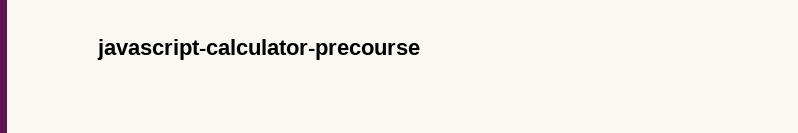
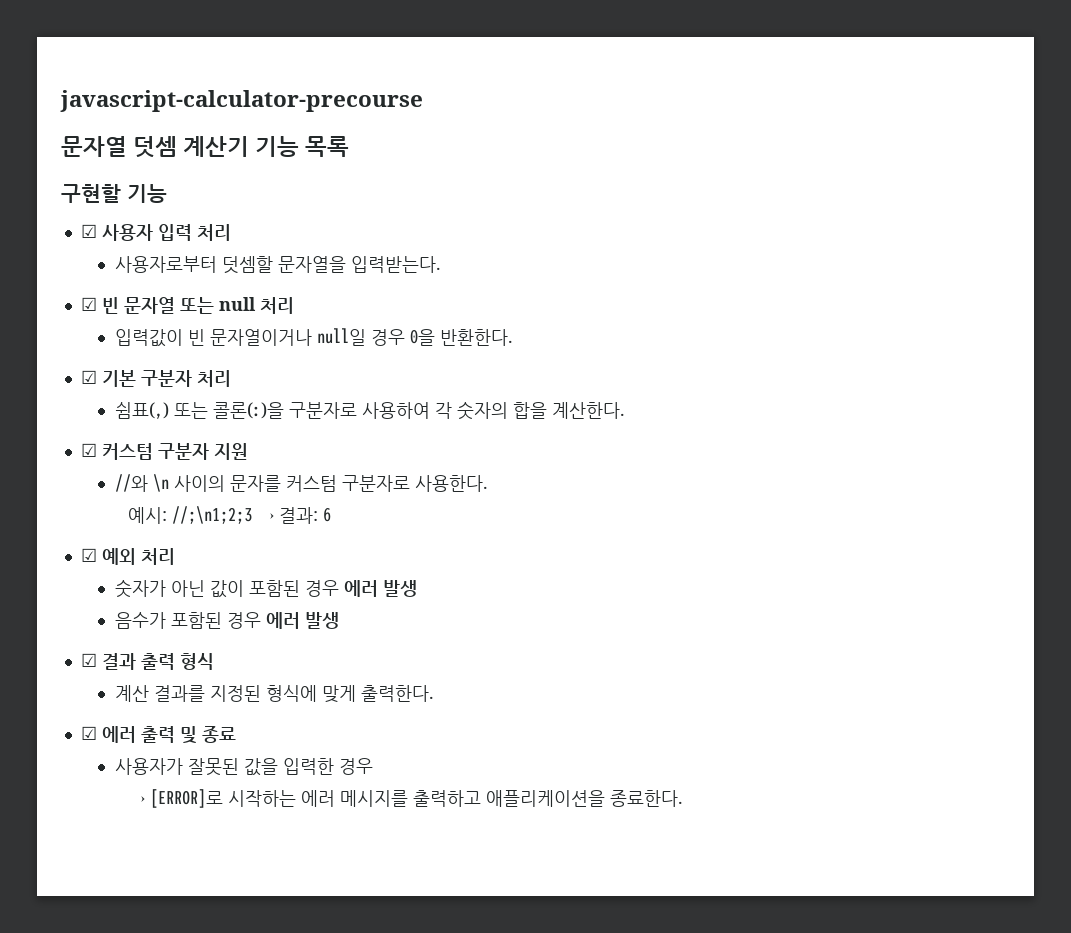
(420, 49) none -> [61,136,350,158] [61,184,167,203] [80,224,231,241] [114,256,441,274] [80,297,294,314] [114,328,513,347] [80,370,231,387] [114,401,625,420] [80,443,248,460] [114,474,488,492] [128,506,332,524] [80,548,175,565] [114,579,417,598] [114,612,339,629] [80,653,214,670] [114,685,434,703] [80,726,236,744] [114,758,373,776] [128,789,684,808] // 문자열 덧셈 계산기 기능 목록 // 구현할 기능 // ☑ 사용자 입력 처리 // 사용자로부터 덧셈할 문자열을 입력받는다. // ☑ 빈 문자열 또는 null 처리 // 입력값이 빈 문자열이거나 null일 경우 0을 반환한다. // ☑ 기본 구분자 처리 // 쉼표(,) 또는 콜론(:)을 구분자로 사용하여 각 숫자의 합을 계산한다. // ☑ 커스텀 구분자 지원 // //와 \n 사이의 문자를 커스텀 구분자로 사용한다. // 예시: //;\n1;2;3 → 결과: 6 // ☑ 예외 처리 // 숫자가 아닌 값이 포함된 경우 에러 발생 // 음수가 포함된 경우 에러 발생 // ☑ 결과 출력 형식 // 계산 결과를 지정된 형식에 맞게 출력한다. // ☑ 에러 출력 및 종료 // 사용자가 잘못된 값을 입력한 경우 // → [ERROR]로 시작하는 에러 메시지를 출력하고 애플리케이션을 종료한다.

